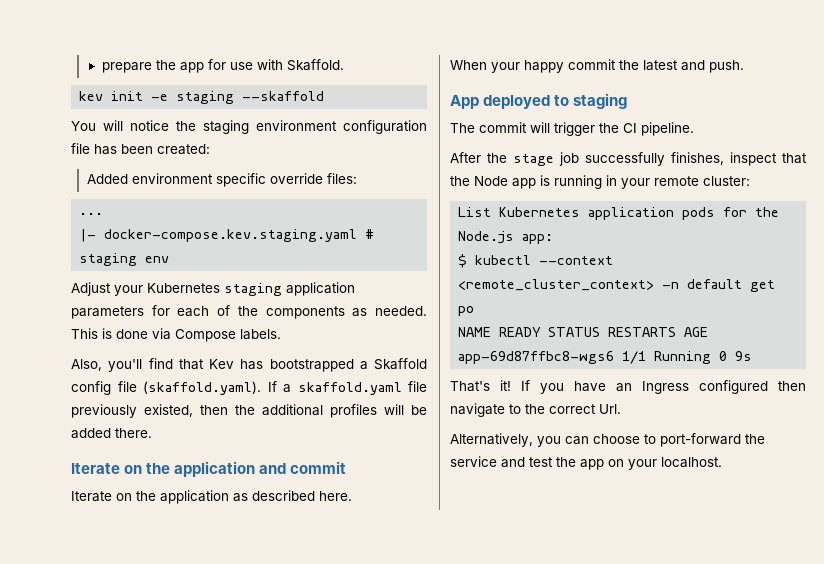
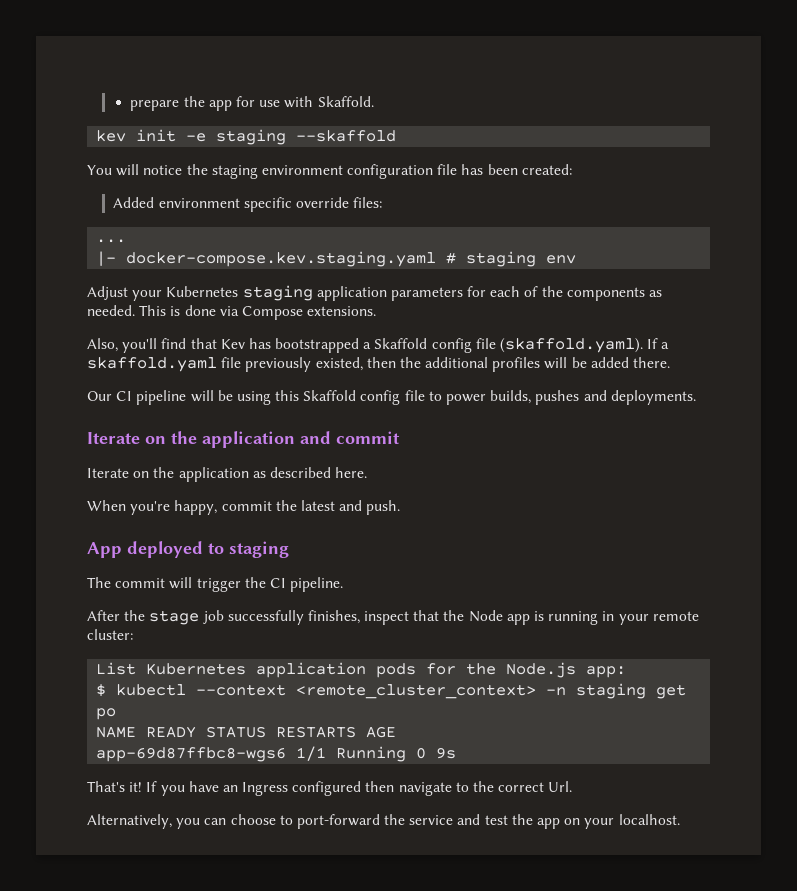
[240,329,281,340] labels. -> [307,306,377,316] extensions.
(152, 433) none -> [87,390,696,405] // Our CI pipeline will be using this Skaffold config file to power builds, pushes and deployments.
[491,60,564,73] your happy -> [130,500,218,515] you're happy,
[687,279,743,289] default -> [576,683,647,699] staging

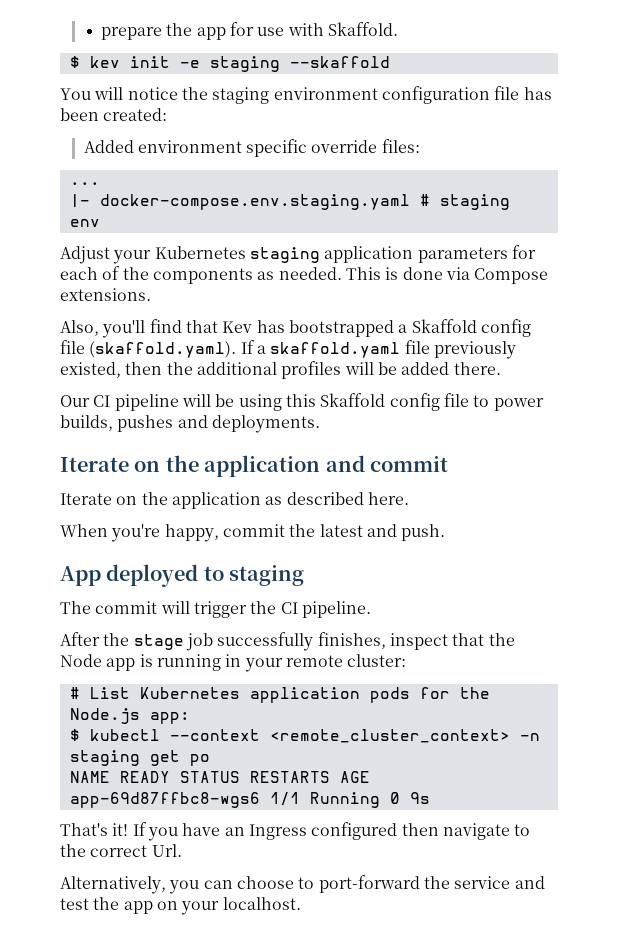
(374, 101) none -> [69,56,80,68] $
[126,251,437,267] docker-compose.kev.staging.yaml -> [99,194,410,210] docker-compose.env.staging.yaml
(133, 634) none -> [69,687,80,699] #

